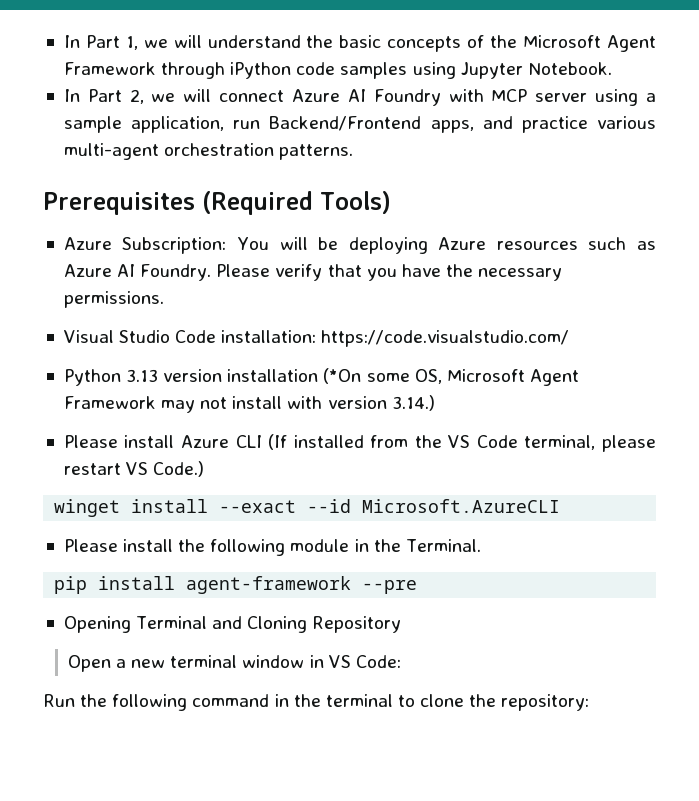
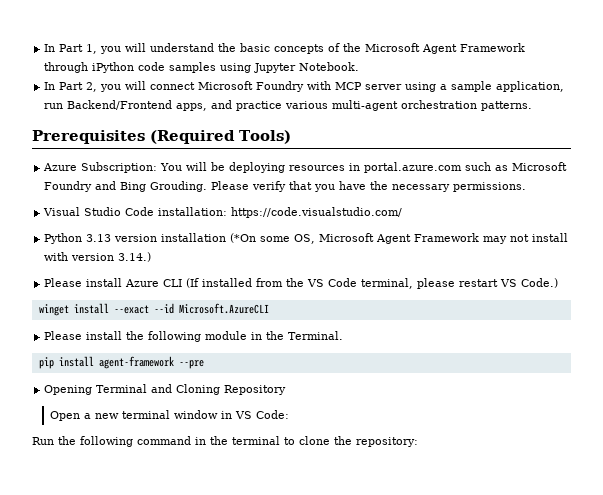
[143,39,168,48] we -> [100,46,122,54] you
[151,93,176,102] we -> [100,84,122,92] you
[292,89,366,102] Azure AI -> [198,81,254,90] Microsoft
[438,237,657,250] [63,264,212,281] Azure resources such as Azure AI Foundry. -> [289,162,568,173] [44,181,208,192] resources in portal.azure.com such as Microsoft Foundry and Bing Grouding.

